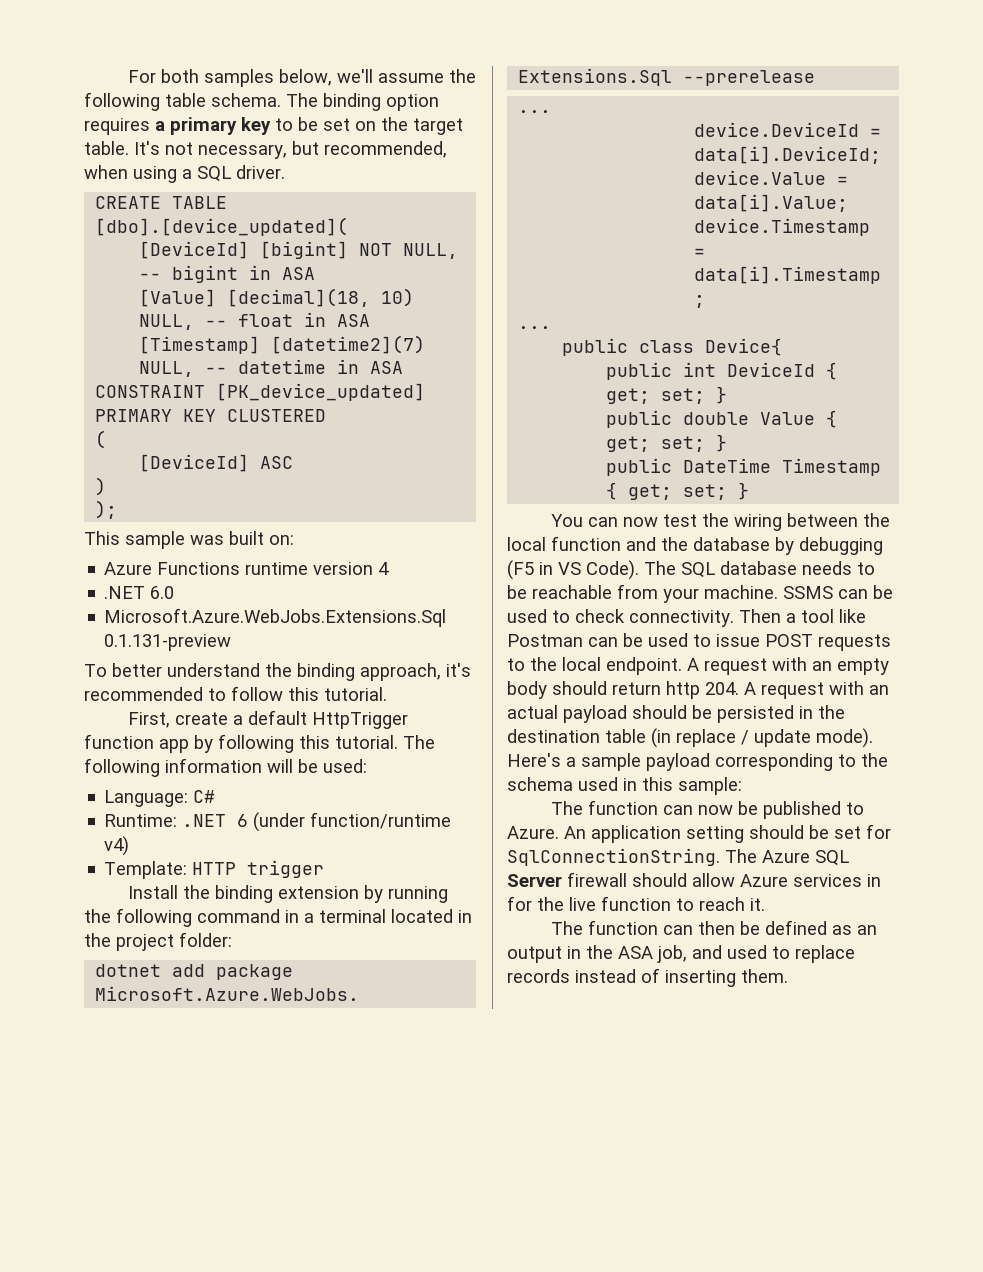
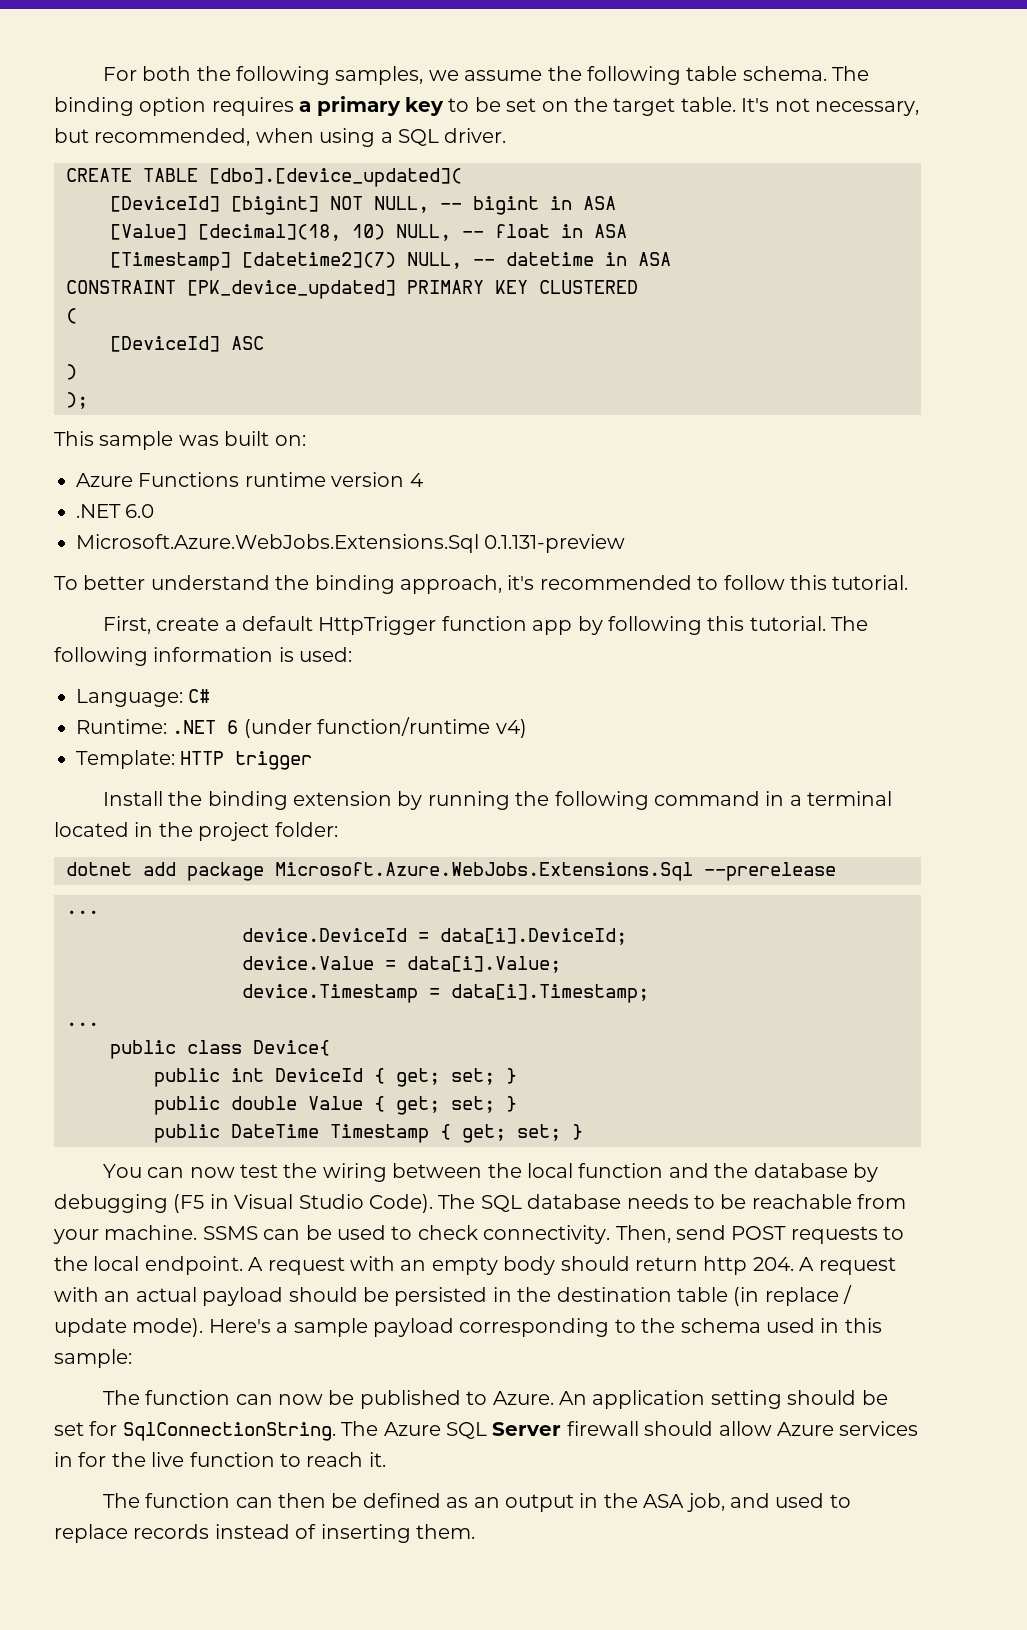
[203,69,373,87] samples below, we'll -> [196,66,459,85] the following samples, we
[267,759,318,773] will be -> [278,647,294,662] is
[558,562,581,575] VS -> [234,1194,364,1209] Visual Studio
[739,609,866,623] [507,633,760,647] Then a tool like Postman can be used to issue -> [615,1225,726,1243] Then, send

